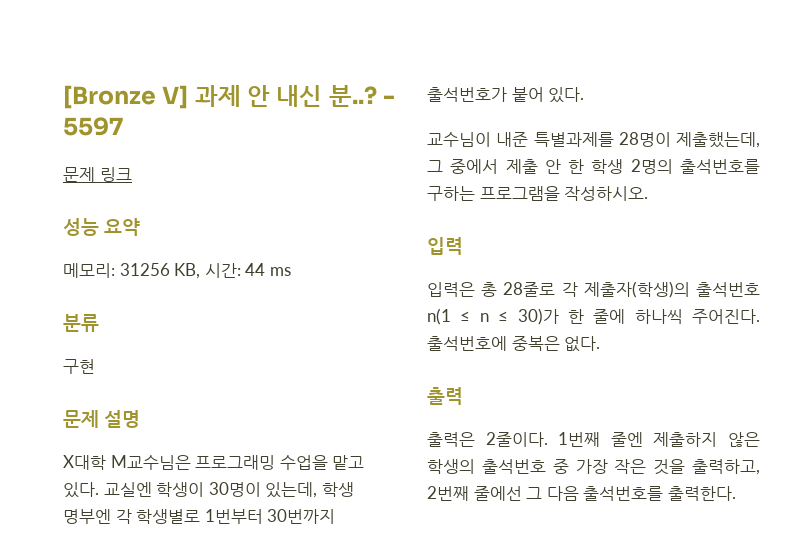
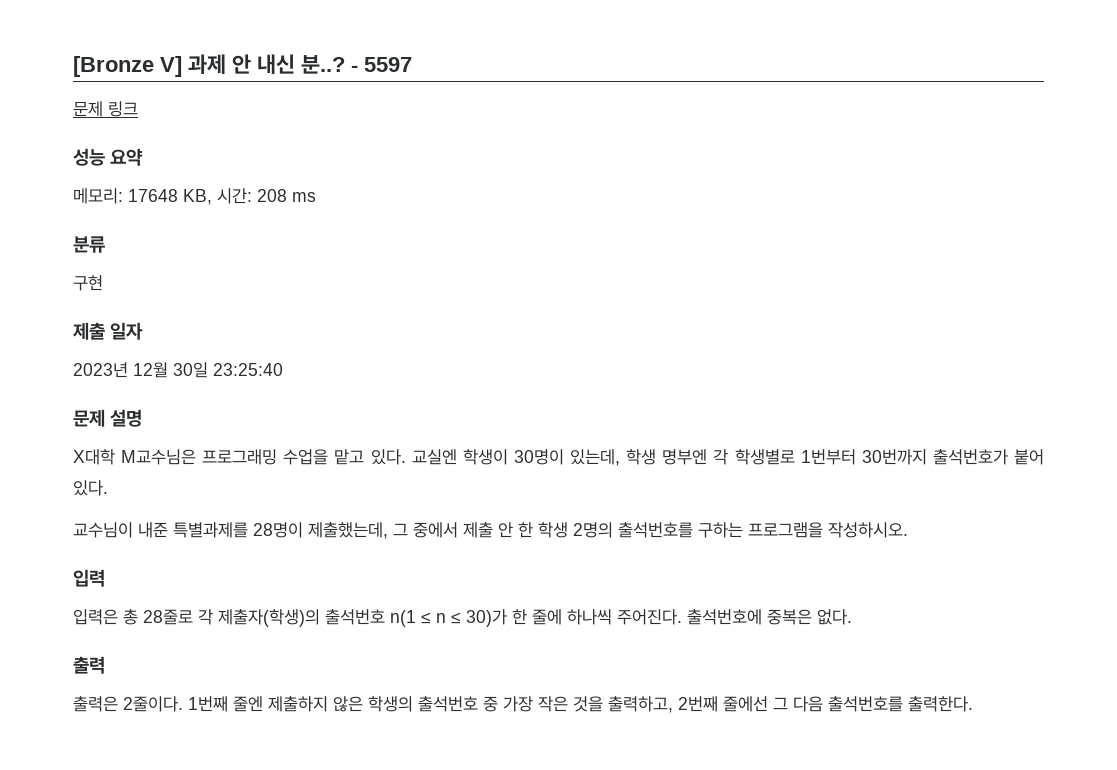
[119,263,170,276] 31256 -> [128,189,178,202] 17648
[245,263,266,276] 44 -> [257,189,287,202] 208
(95, 366) none -> [73,322,144,340] [73,362,283,378] // 제출 일자 // 2023년 12월 30일 23:25:40

